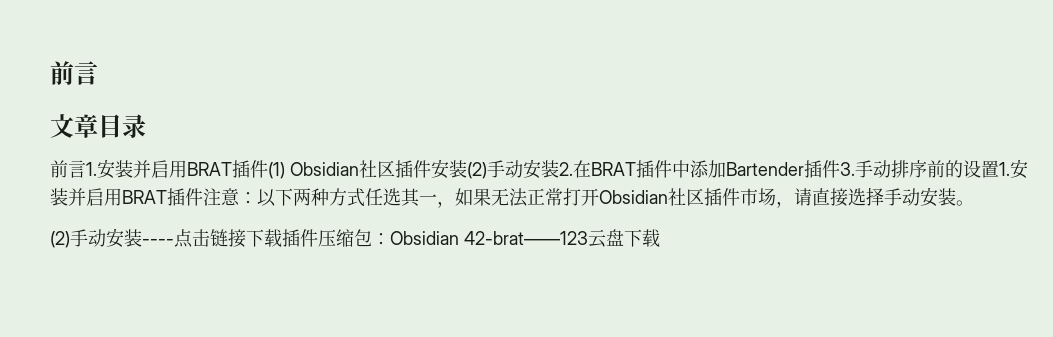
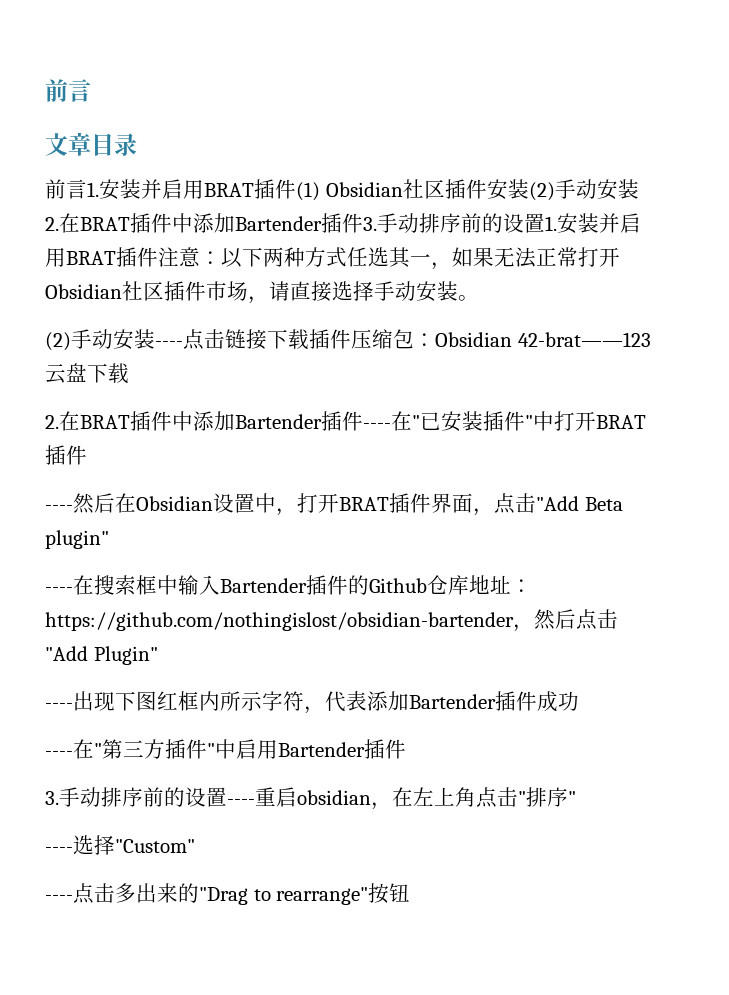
(660, 238) none -> [45,411,646,432] [45,445,87,465] [45,493,623,516] [45,530,109,549] [45,575,532,595] [45,609,618,632] [45,646,158,665] [45,691,579,714] [45,739,406,759] [45,787,576,810] [45,835,195,855] [45,883,411,905] // 2.在BRAT插件中添加Bartender插件----在"已安装插件"中打开BRAT插件 // ----然后在Obsidian设置中，打开BRAT插件界面，点击"Add Beta plugin" // ----在搜索框中输入Bartender插件的Github仓库地址：https://github.com/nothingislost/obsidian-bartender，然后点击"Add Plugin" // ----出现下图红框内所示字符，代表添加Bartender插件成功 // ----在"第三方插件"中启用Bartender插件 // 3.手动排序前的设置----重启obsidian，在左上角点击"排序" // ----选择"Custom" // ----点击多出来的"Drag to rearrange"按钮

